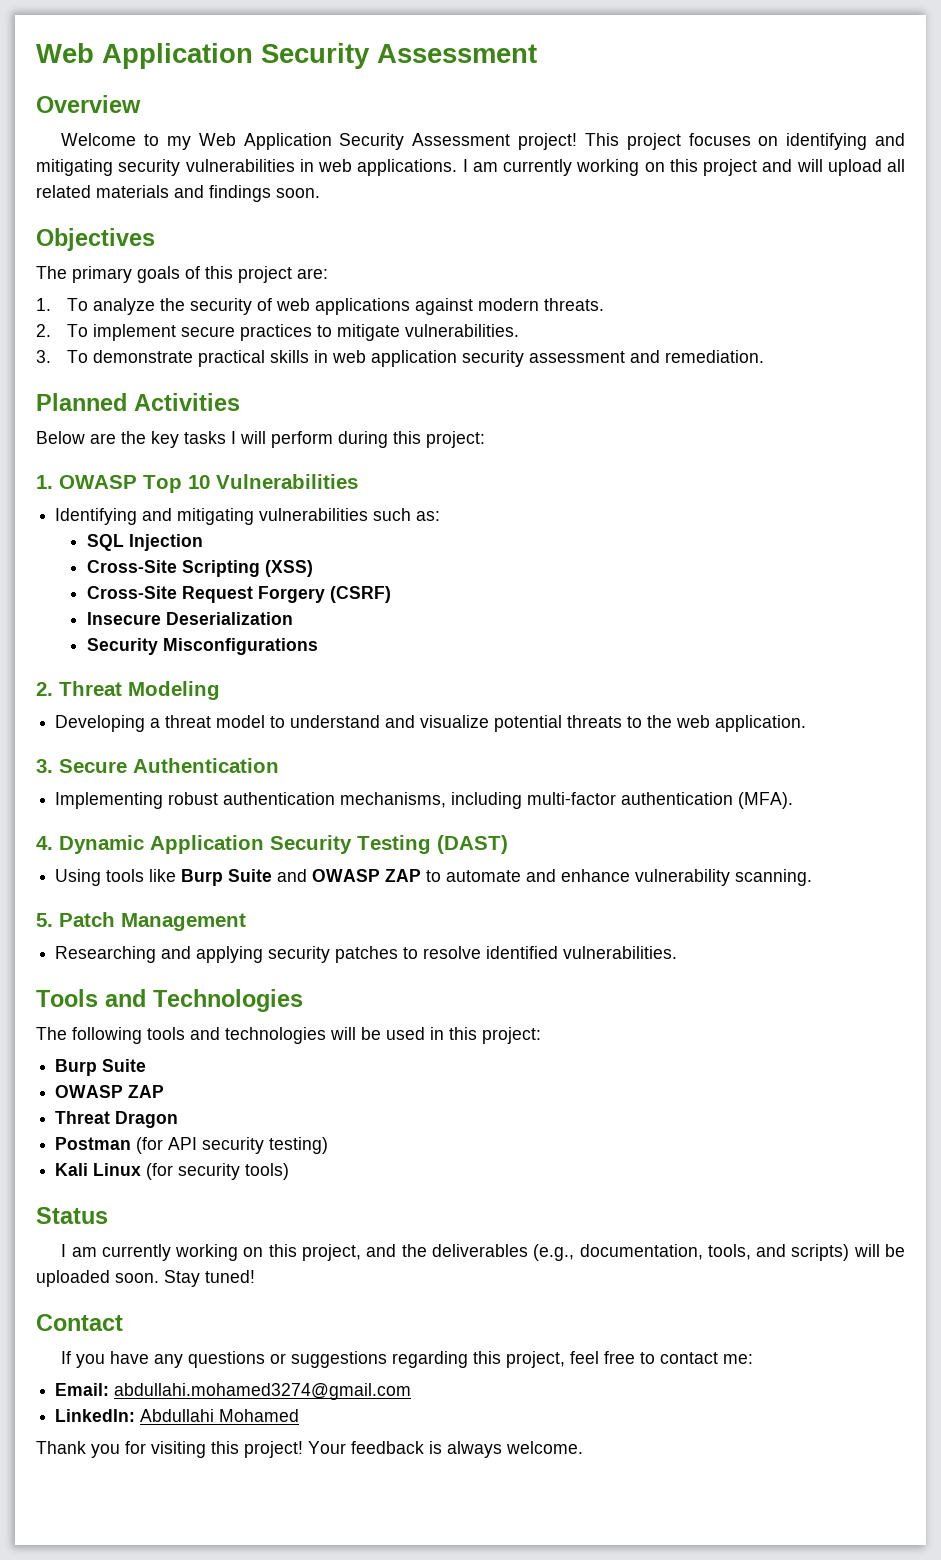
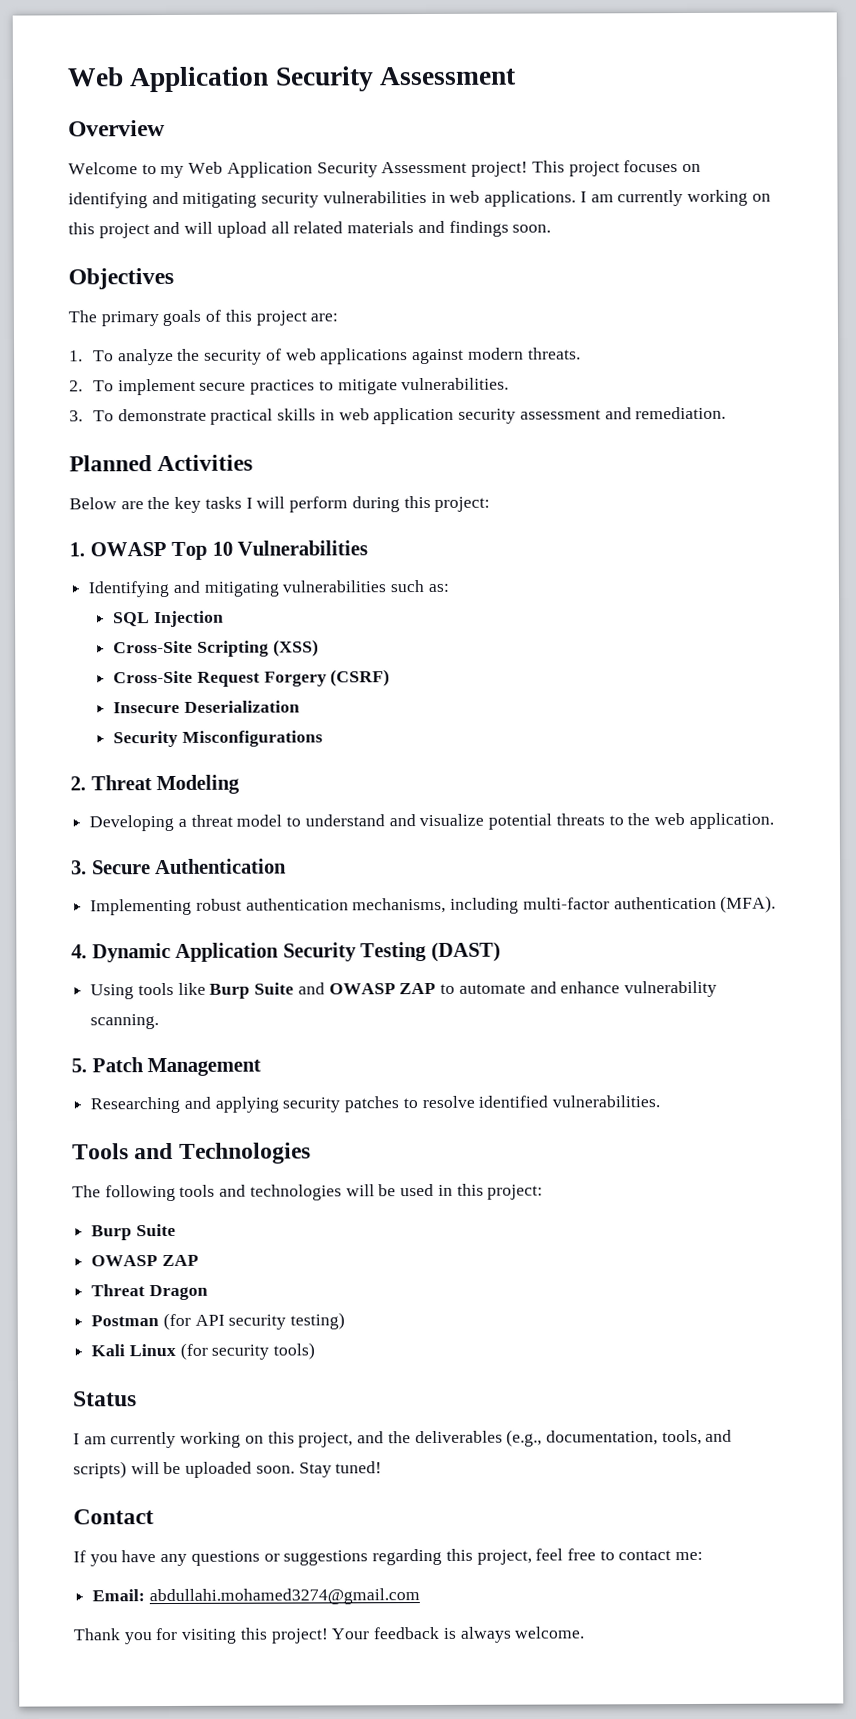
[55,1409,300,1422] // LinkedIn: Abdullahi Mohamed -> (420, 1597) none

